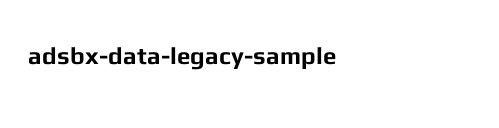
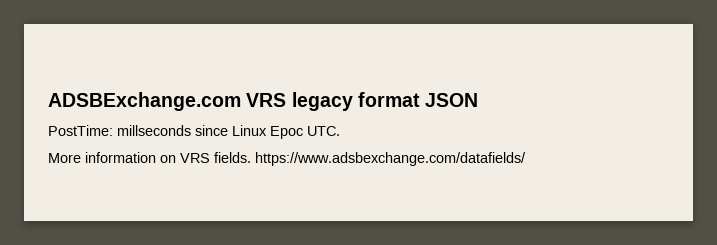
[28,47,336,70] adsbx-data-legacy-sample -> [48,92,479,111] [48,125,340,139] [48,152,526,166] ADSBExchange.com VRS legacy format JSON // PostTime: millseconds since Linux Epoc UTC. // More information on VRS fields. https://www.adsbexchange.com/datafields/

